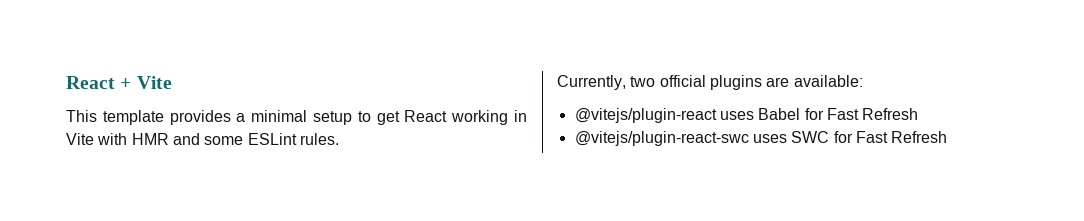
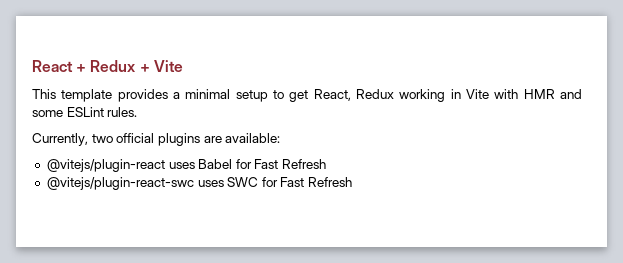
(132, 83) none -> [90,60,150,72] Redux +
[404,110,448,122] React -> [313,89,394,101] React, Redux

